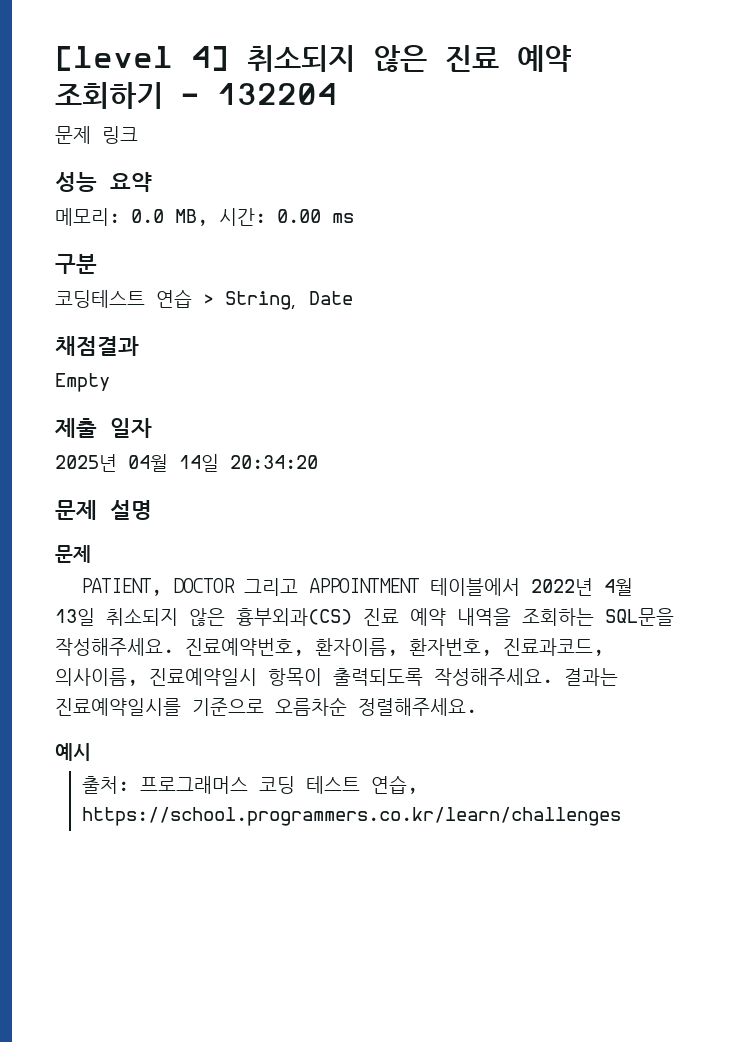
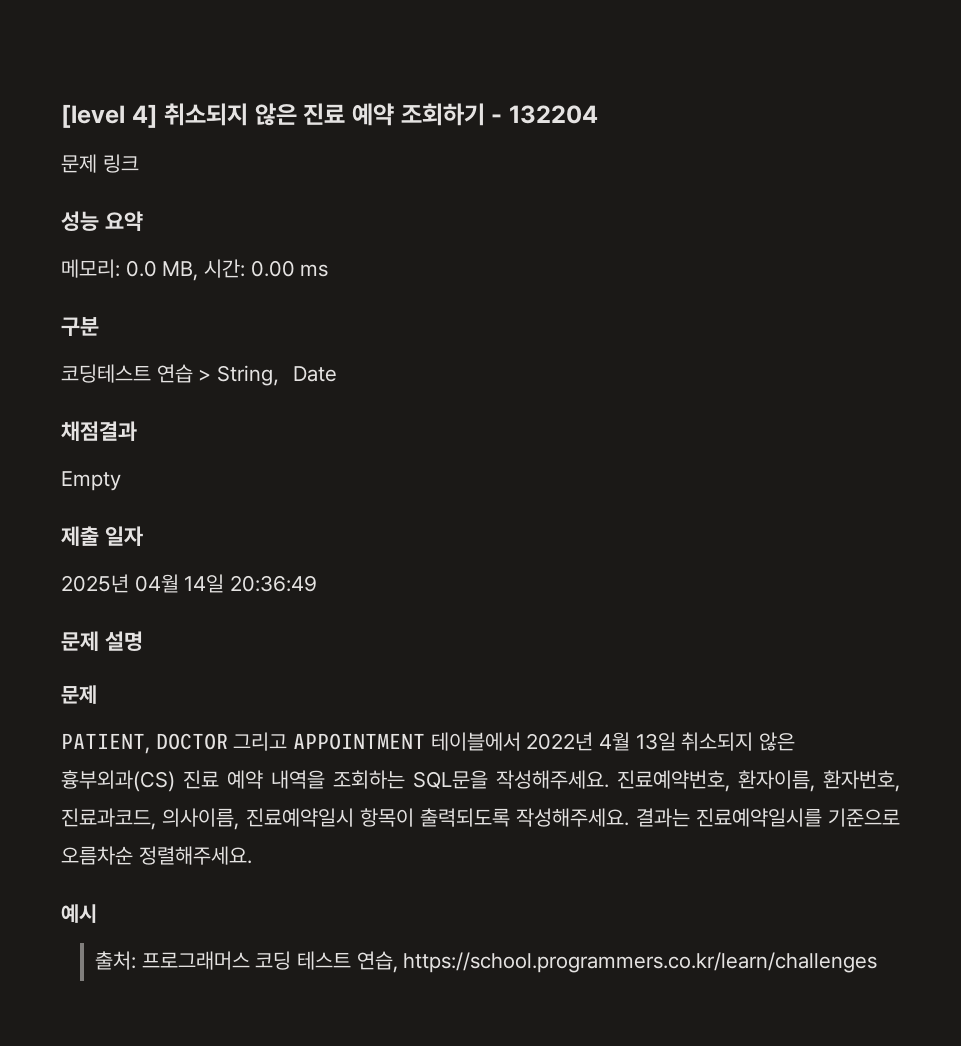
[230,455,318,469] 20:34:20 -> [230,575,318,592] 20:36:49

